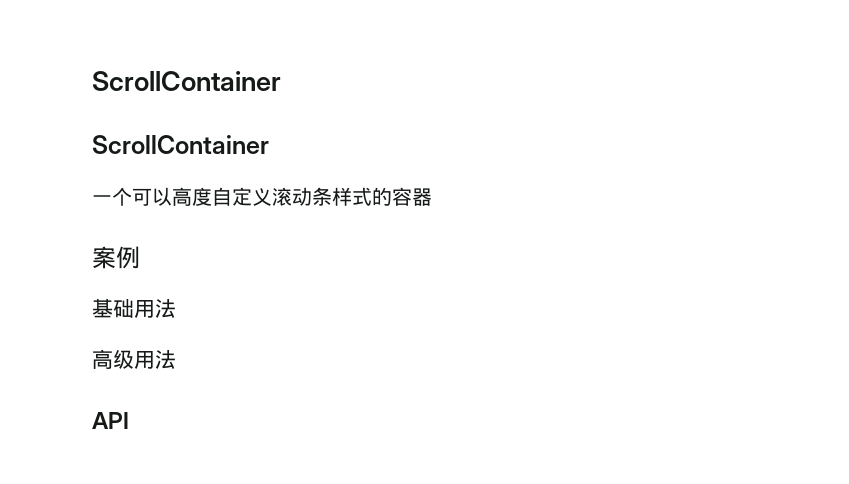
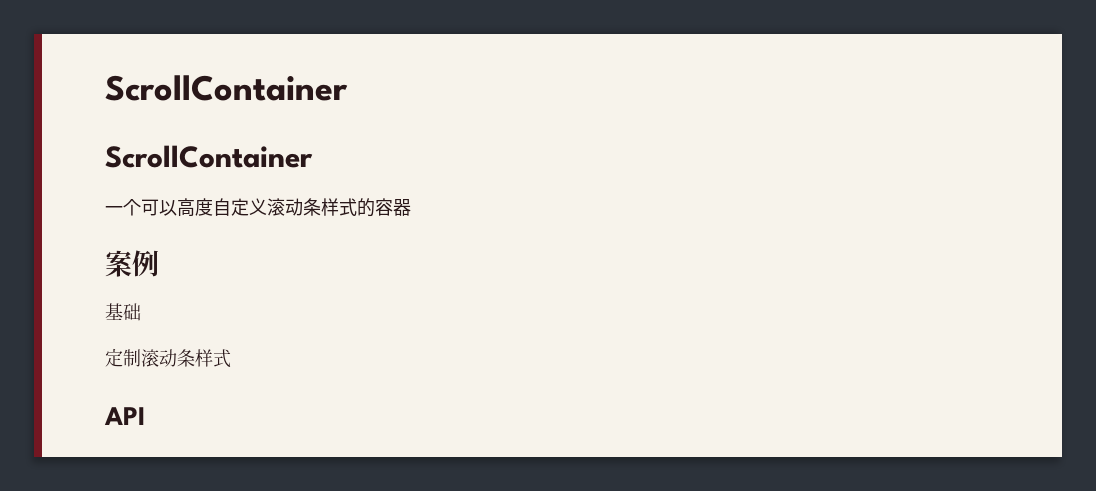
[134,299,176,318] [92,349,176,369] 用法 // 高级用法 -> [105,348,231,368] // 定制滚动条样式

